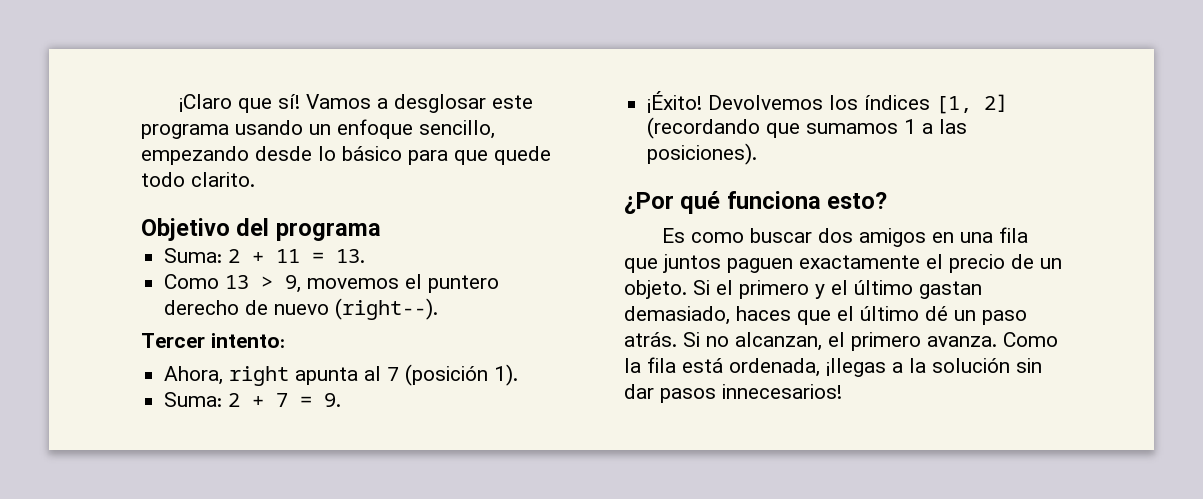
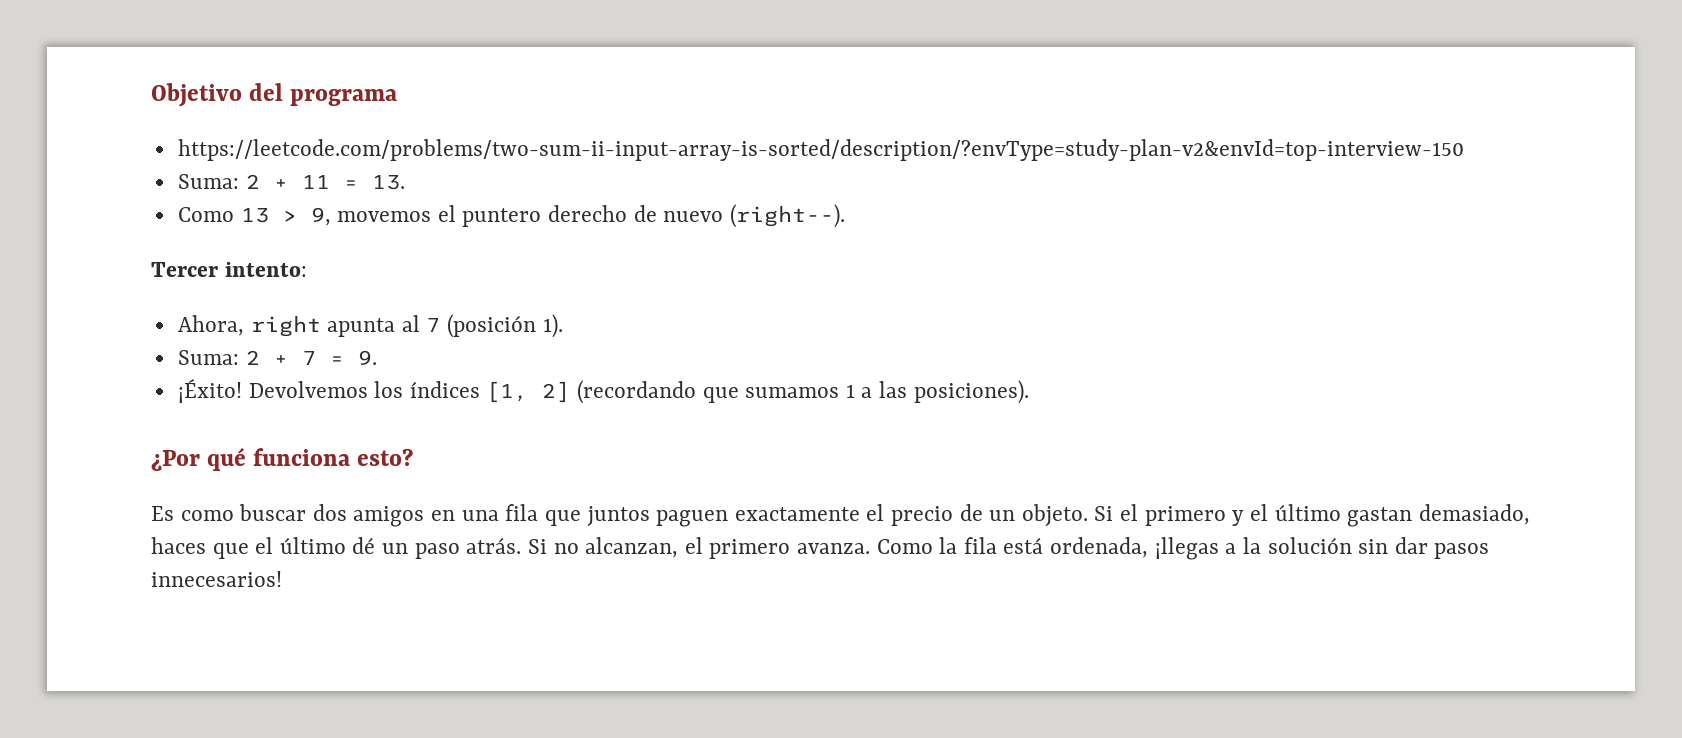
[178,94,533,113] [141,119,495,139] [141,146,551,165] [141,172,255,187] ¡Claro que sí! Vamos a desglosar este programa usando un enfoque sencillo, empezando desde lo básico para que quede todo clarito. // -> (151, 95) none
(381, 231) none -> [177,139,1464,161] // https://leetcode.com/problems/two-sum-ii-input-array-is-sorted/description/?envType=study-plan-v2&envId=top-interview-150

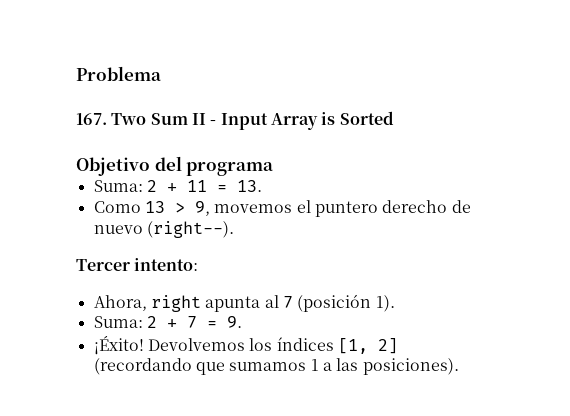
(151, 95) none -> [76,66,161,81] [76,111,394,130] Problema // 167. Two Sum II - Input Array is Sorted //
[177,139,1464,161] // https://leetcode.com/problems/two-sum-ii-input-array-is-sorted/description/?envType=study-plan-v2&envId=top-interview-150 -> (274, 169) none
[151,447,414,471] [151,504,1530,527] [151,537,1490,560] [151,571,282,587] // ¿Por qué funciona esto? // Es como buscar dos amigos en una fila que juntos paguen exactamente el precio de un objeto. Si el primero y el último gastan demasiado, haces que el último dé un paso atrás. Si no alcanzan, el primero avanza. Como la fila está ordenada, ¡llegas a la solución sin dar pasos innecesarios! -> (459, 366) none

